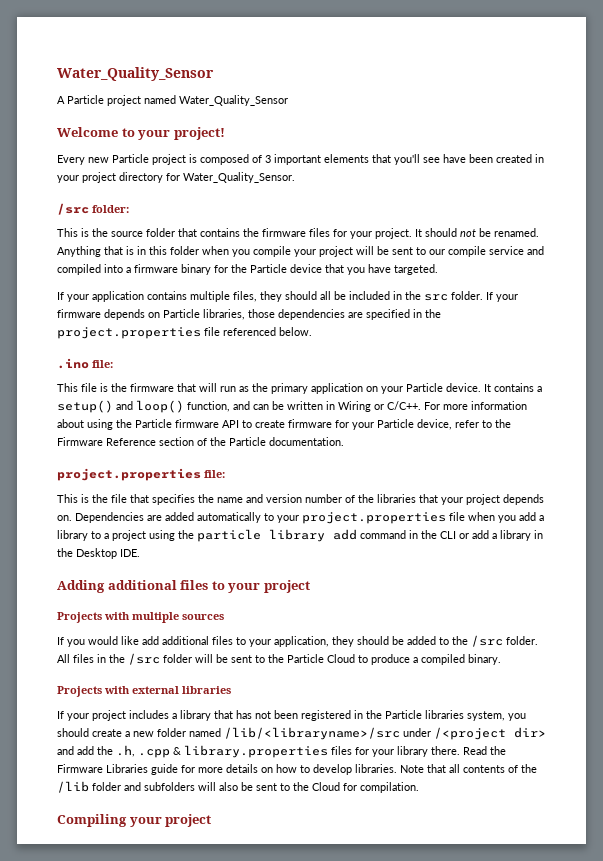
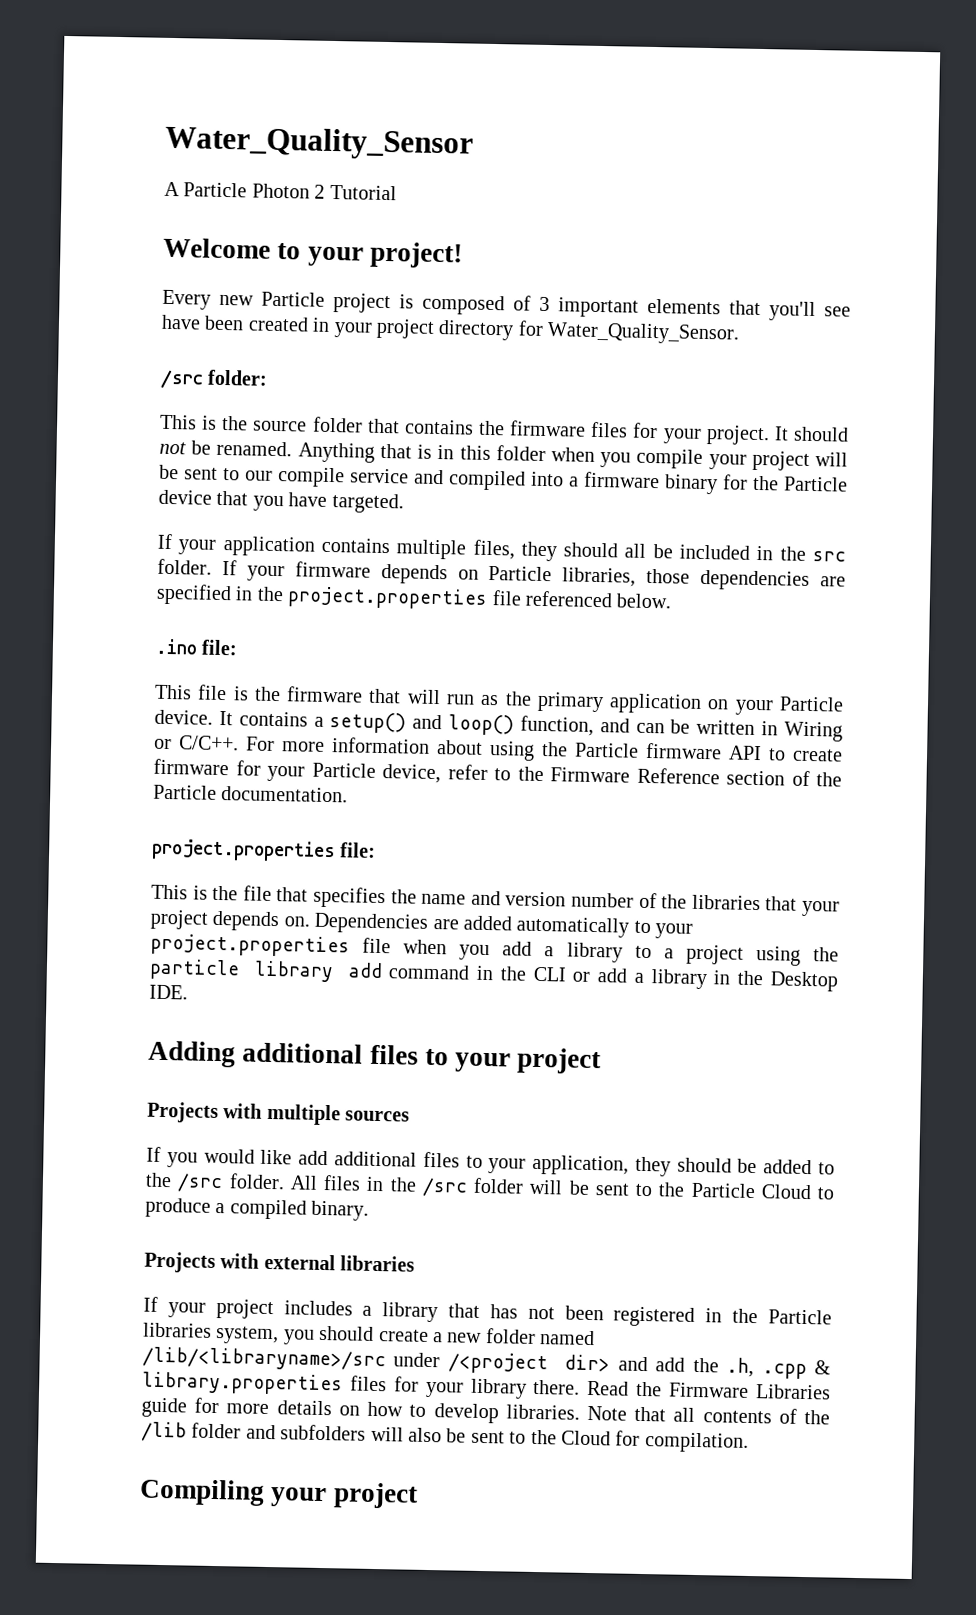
[107,95,288,106] project named Water_Quality_Sensor -> [251,183,397,201] Photon 2 Tutorial

